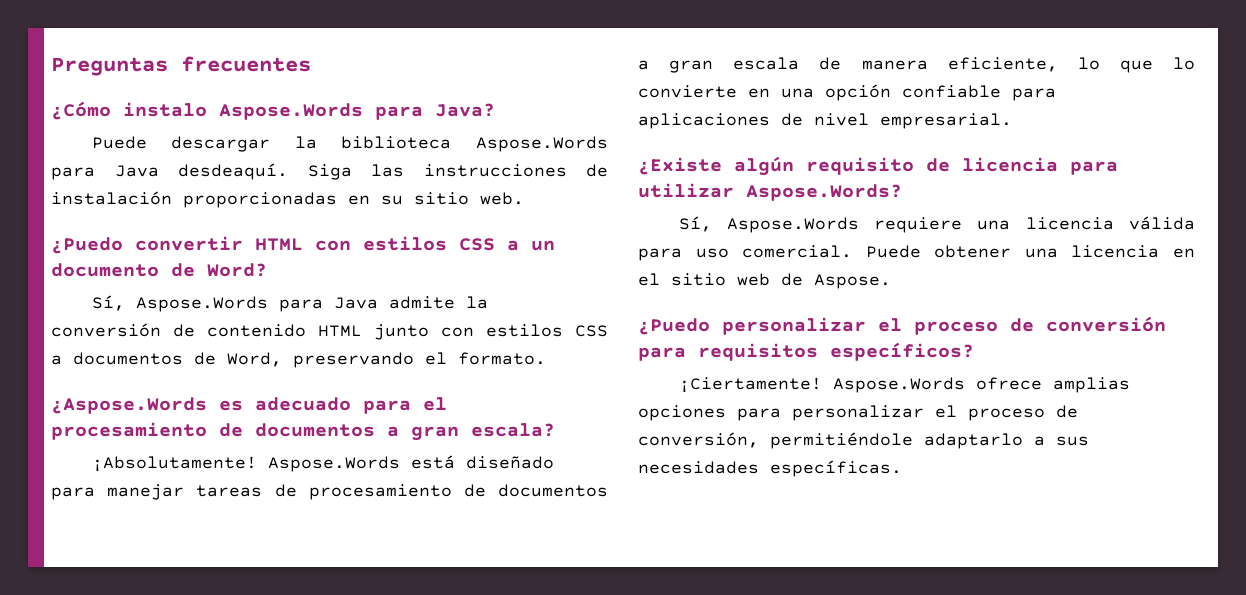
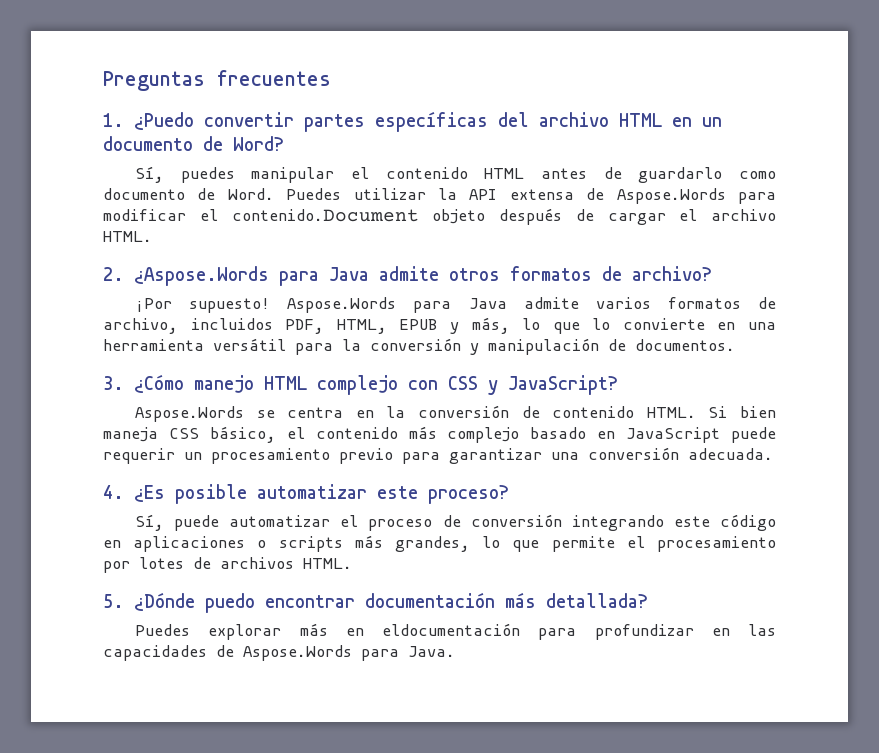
[51,101,495,120] [91,136,608,152] [51,163,608,180] [51,191,524,208] [51,236,519,254] ¿Cómo instalo Aspose.Words para Java? // Puede descargar la biblioteca Aspose.Words para Java desdeaquí. Siga las instrucciones de instalación proporcionadas en su sitio web. // ¿Puedo convertir HTML con estilos CSS a -> [103,111,692,132] 1. ¿Puedo convertir partes específicas del archivo HTML en
[135,296,488,312] [51,323,608,340] [51,352,546,368] [51,397,447,414] [51,422,555,441] [91,455,554,472] [51,484,608,500] [638,57,1058,73] Aspose.Words para Java admite la conversión de contenido HTML junto con estilos CSS a documentos de Word, preservando el formato. // ¿Aspose.Words es adecuado para el procesamiento de documentos a gran escala? // ¡Absolutamente! Aspose.Words está diseñado para manejar tareas de procesamiento de documentos a gran escala de manera eficiente, -> [180,167,776,183] [103,188,776,204] [103,208,776,225] [103,231,152,242] [103,266,712,286] [135,297,776,313] [103,317,510,334] puedes manipular el contenido HTML antes de guardarlo como documento de Word. Puedes utilizar la API extensa de Aspose.Words para modificar el contenido.Document objeto después de cargar el archivo HTML. // 2. ¿Aspose.Words para Java admite otros formatos de archivo? // ¡Por supuesto! Aspose.Words para Java admite varios formatos de archivo, incluidos PDF, HTML, EPUB y más,
[825,84,1056,101] [638,113,1012,129] [638,156,1118,176] [638,183,902,201] [678,216,1195,233] [638,245,1195,261] [638,273,891,289] [638,316,1166,335] [638,342,974,361] [678,377,1130,393] [638,405,1078,421] [638,432,1089,449] [638,460,902,477] opción confiable para aplicaciones de nivel empresarial. // ¿Existe algún requisito de licencia para utilizar Aspose.Words? // Sí, Aspose.Words requiere una licencia válida para uso comercial. Puede obtener una licencia en el sitio web de Aspose. // ¿Puedo personalizar el proceso de conversión para requisitos específicos? // ¡Ciertamente! Aspose.Words ofrece amplias opciones para personalizar el proceso de conversión, permitiéndole adaptarlo a sus necesidades específicas. -> [103,338,735,355] [103,374,618,395] [135,405,776,422] [103,426,776,443] [103,447,773,464] [103,484,509,504] [135,514,776,531] [103,535,776,552] [103,557,352,573] [103,592,648,613] [135,623,776,640] [103,645,455,661] herramienta versátil para la conversión y manipulación de documentos. // 3. ¿Cómo manejo HTML complejo con CSS y JavaScript? // Aspose.Words se centra en la conversión de contenido HTML. Si bien maneja CSS básico, el contenido más complejo basado en JavaScript puede requerir un procesamiento previo para garantizar una conversión adecuada. // 4. ¿Es posible automatizar este proceso? // Sí, puede automatizar el proceso de conversión integrando este código en aplicaciones o scripts más grandes, lo que permite el procesamiento por lotes de archivos HTML. // 5. ¿Dónde puedo encontrar documentación más detallada? // Puedes explorar más en eldocumentación para profundizar en las capacidades de Aspose.Words para Java.

